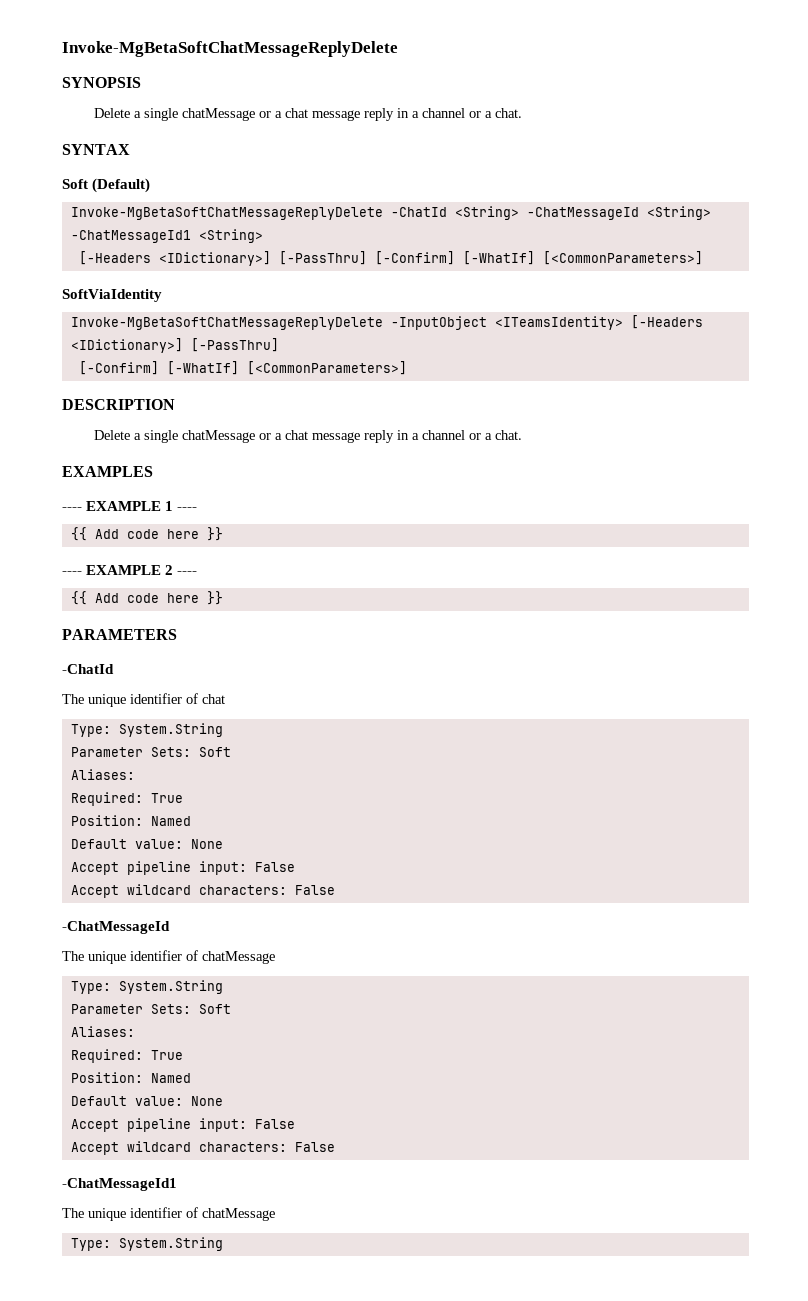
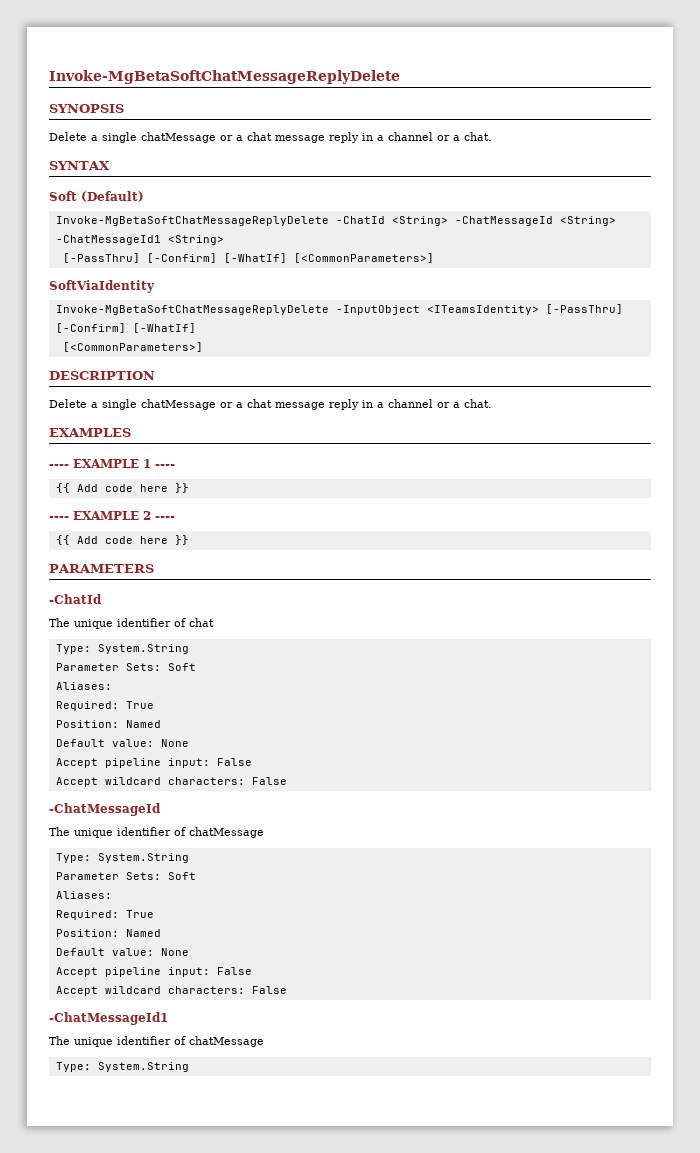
[78,251,271,266] [-Headers <IDictionary>] -> (224, 240) none
[630,315,703,329] [70,338,279,353] [78,361,239,375] [-Headers <IDictionary>] [-PassThru] // [-Confirm] [-WhatIf] -> [545,304,623,314] [55,323,196,333] [-PassThru] [-Confirm] [-WhatIf] //

